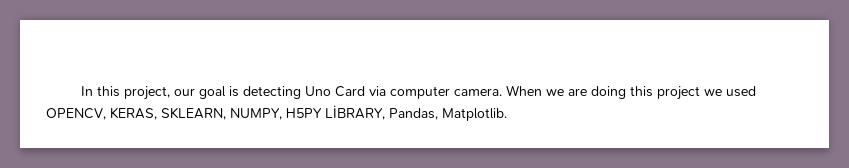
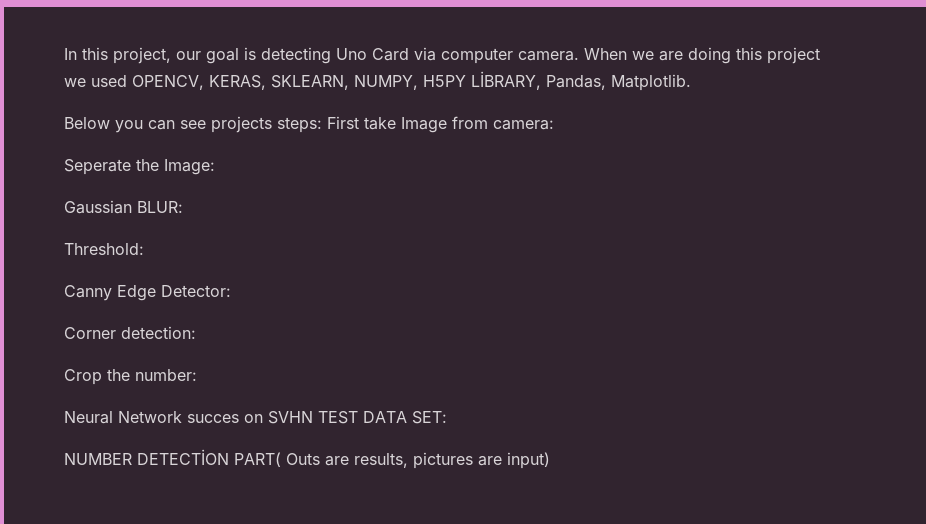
(507, 114) none -> [64,116,554,133] [64,159,215,175] [64,200,183,214] [64,243,144,255] [64,285,231,301] [64,326,196,339] [64,369,197,385] [64,411,447,424] [64,449,550,469] // Below you can see projects steps: First take Image from camera: // Seperate the Image: // Gaussian BLUR: // Threshold: // Canny Edge Detector: // Corner detection: // Crop the number: // Neural Network succes on SVHN TEST DATA SET: // NUMBER DETECTİON PART( Outs are results, pictures are input)

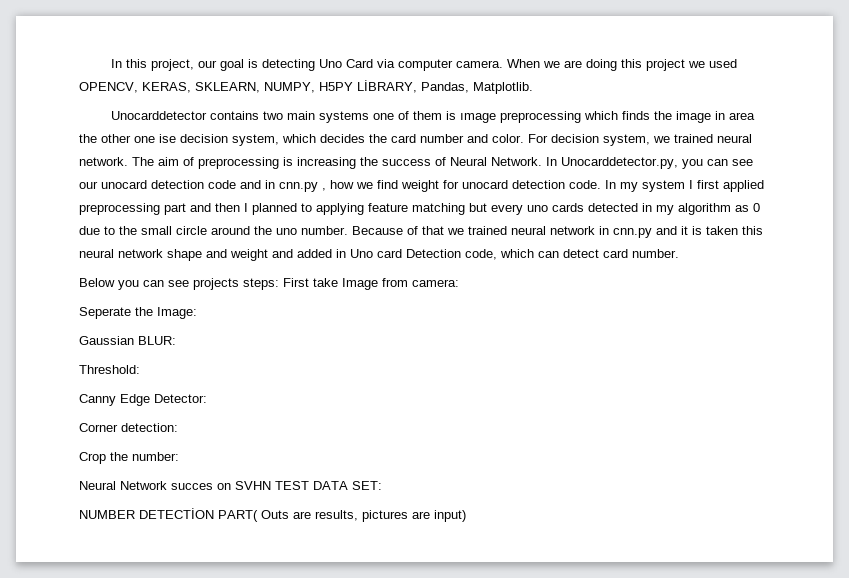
(691, 82) none -> [110,111,755,123] [79,134,752,146] [79,157,753,169] [79,180,764,192] [79,203,760,215] [79,226,763,238] [79,249,679,261] // Unocarddetector contains two main systems one of them is ımage preprocessing which finds the image in area the other one ise decision system, which decides the card number and color. For decision system, we trained neural network. The aim of preprocessing is increasing the success of Neural Network. In Unocarddetector.py, you can see our unocard detection code and in cnn.py , how we find weight for unocard detection code. In my system I first applied preprocessing part and then I planned to applying feature matching but every uno cards detected in my algorithm as 0 due to the small circle around the uno number. Because of that we trained neural network in cnn.py and it is taken this neural network shape and weight and added in Uno card Detection code, which can detect card number.

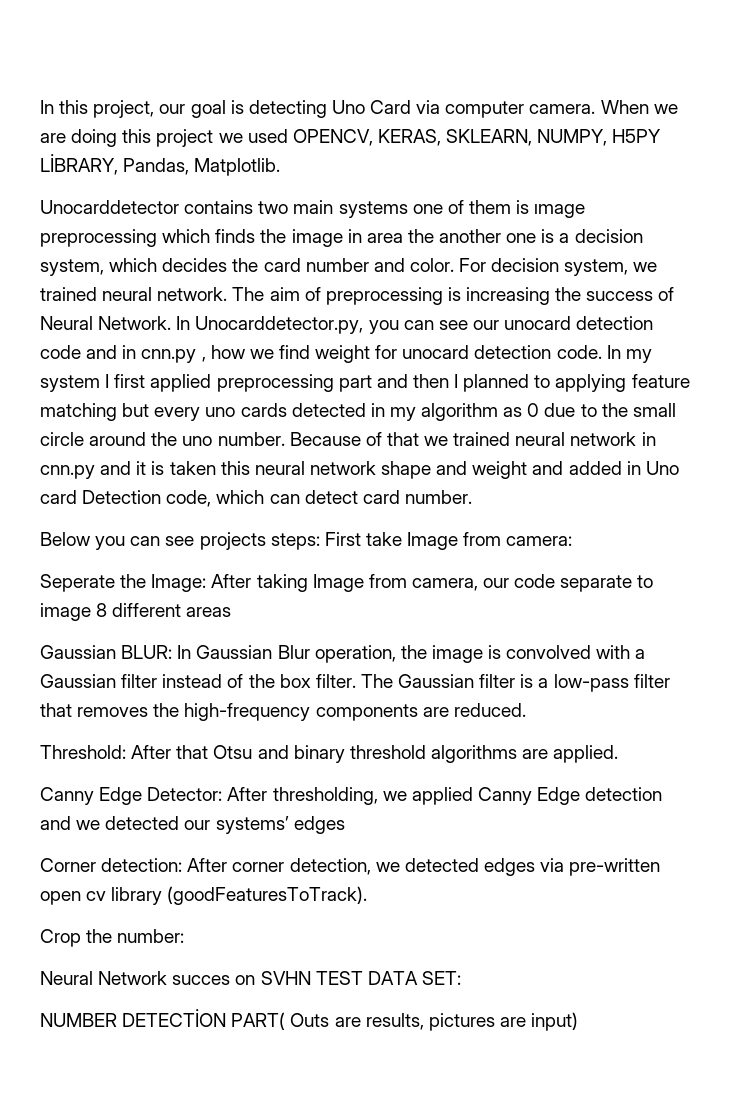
[101,134,176,143] other one ise -> [439,229,570,243] another one is a
[79,336,176,345] [79,365,140,374] [79,394,207,406] [79,423,178,432] // Gaussian BLUR: // Threshold: // Canny Edge Detector: // Corner detection: -> [211,574,654,592] [40,603,232,621] [40,645,646,663] [40,674,670,692] [40,703,526,721] [40,745,619,763] [40,787,663,805] [40,816,345,834] [40,858,661,876] [40,886,368,905] After taking Image from camera, our code separate to image 8 different areas // Gaussian BLUR: In Gaussian Blur operation, the image is convolved with a Gaussian filter instead of the box filter. The Gaussian filter is a low-pass filter that removes the high-frequency components are reduced. // Threshold: After that Otsu and binary threshold algorithms are applied. // Canny Edge Detector: After thresholding, we applied Canny Edge detection and we detected our systems’ edges // Corner detection: After corner detection, we detected edges via pre-written open cv library (goodFeaturesToTrack).

